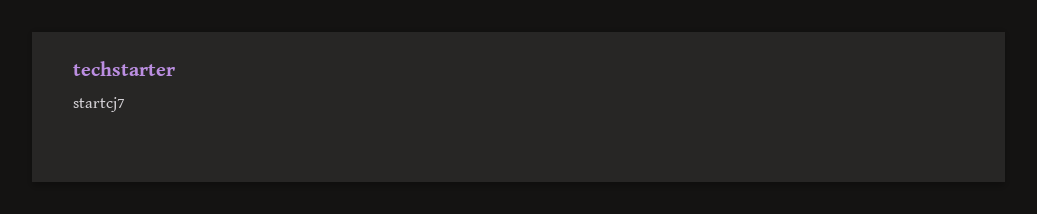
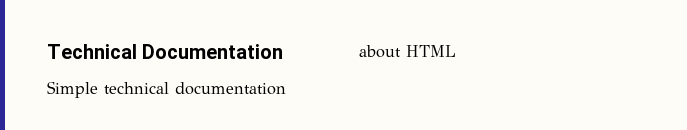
[73,61,175,76] [73,97,125,112] techstarter // startcj7 -> [47,44,284,59] [47,81,286,98] [359,45,456,58] Technical Documentation // Simple technical documentation about HTML

